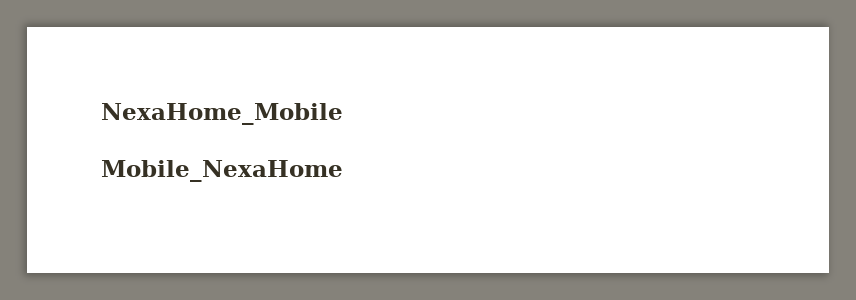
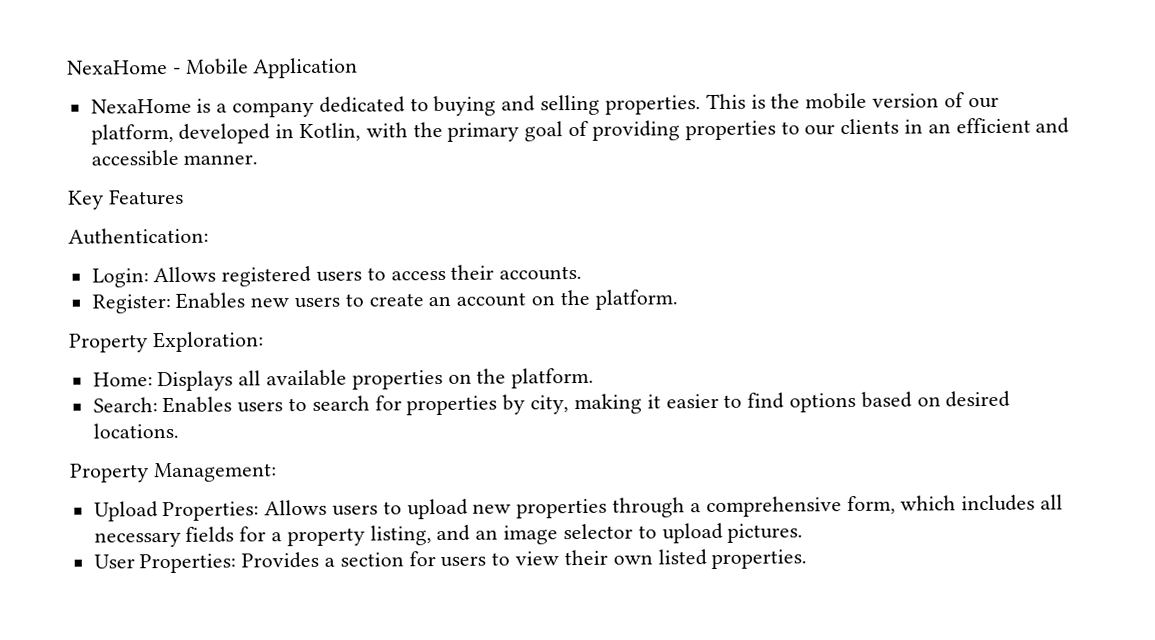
[101,103,343,125] [101,160,343,182] NexaHome_Mobile // Mobile_NexaHome -> [67,57,359,79] [90,92,999,118] [90,117,1070,145] [90,149,259,167] [68,188,184,210] [68,227,209,245] [91,264,583,288] [91,289,678,314] [69,331,264,353] [92,367,595,392] [92,390,1011,416] [92,422,179,439] [70,462,277,483] [93,494,1063,522] [93,522,804,548] [93,549,808,574] NexaHome - Mobile Application // NexaHome is a company dedicated to buying and selling properties. This is the mobile version of our platform, developed in Kotlin, with the primary goal of providing properties to our clients in an efficient and accessible manner. // Key Features // Authentication: // Login: Allows registered users to access their accounts. // Register: Enables new users to create an account on the platform. // Property Exploration: // Home: Displays all available properties on the platform. // Search: Enables users to search for properties by city, making it easier to find options based on desired locations. // Property Management: // Upload Properties: Allows users to upload new properties through a comprehensive form, which includes all necessary fields for a property listing, and an image selector to upload pictures. // User Properties: Provides a section for users to view their own listed properties.

